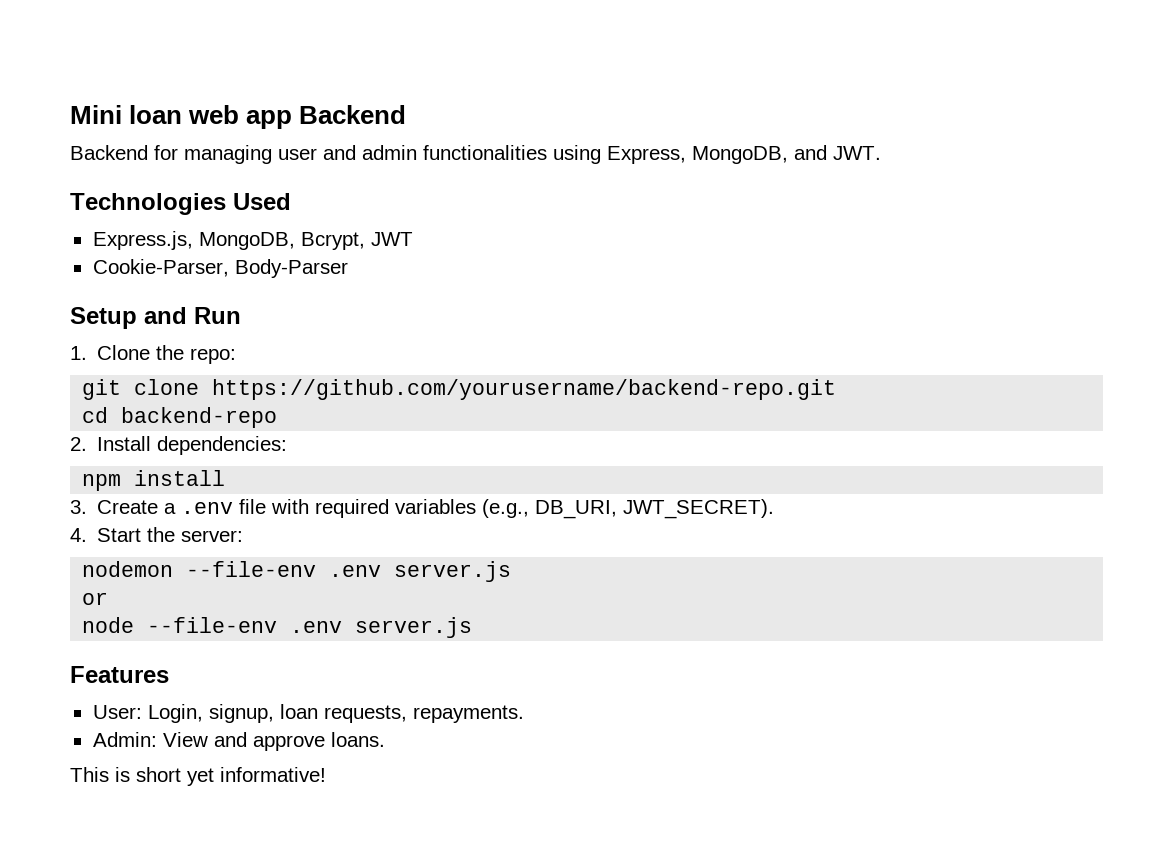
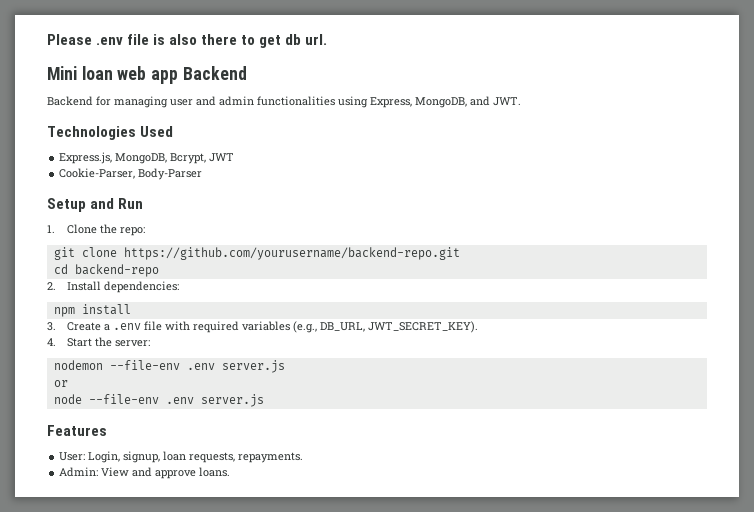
(70, 114) none -> [47,34,328,48] Please .env file is also there to get db url. //
[535,499,775,519] DB_URI, JWT_SECRET). -> [319,321,478,333] DB_URL, JWT_SECRET_KEY).
[70,767,326,786] // This is short yet informative! -> (231, 472) none

